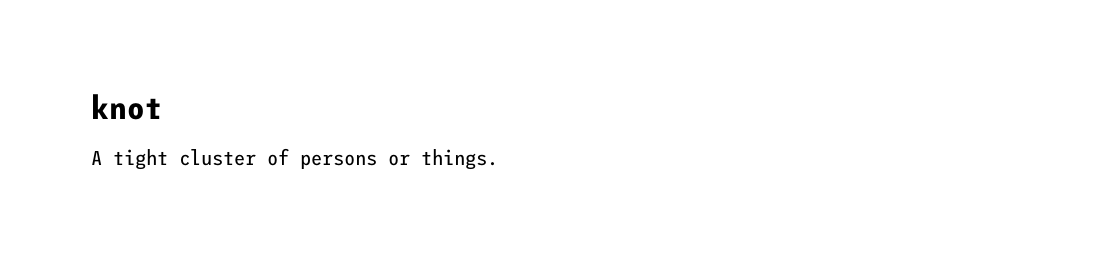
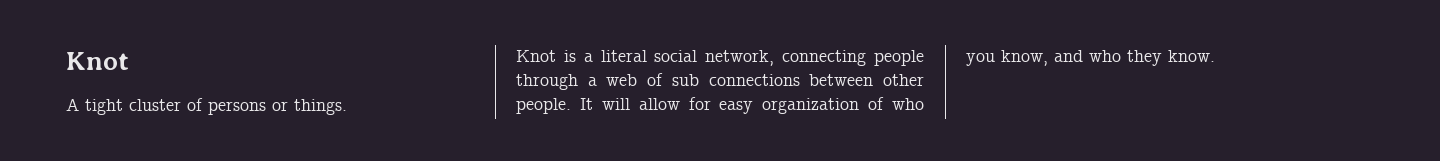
[91,94,163,120] knot -> [66,52,129,70] Knot
(498, 159) none -> [516,50,924,66] [516,73,924,90] [516,97,924,114] [966,50,1215,66] // Knot is a literal social network, connecting people through a web of sub connections between other people. It will allow for easy organization of who you know, and who they know.

